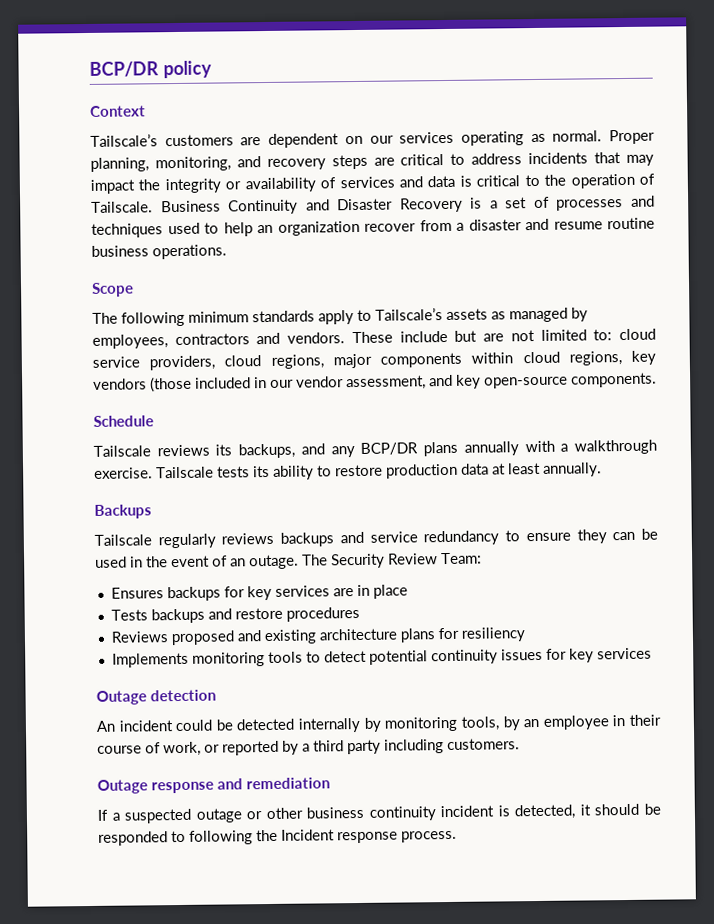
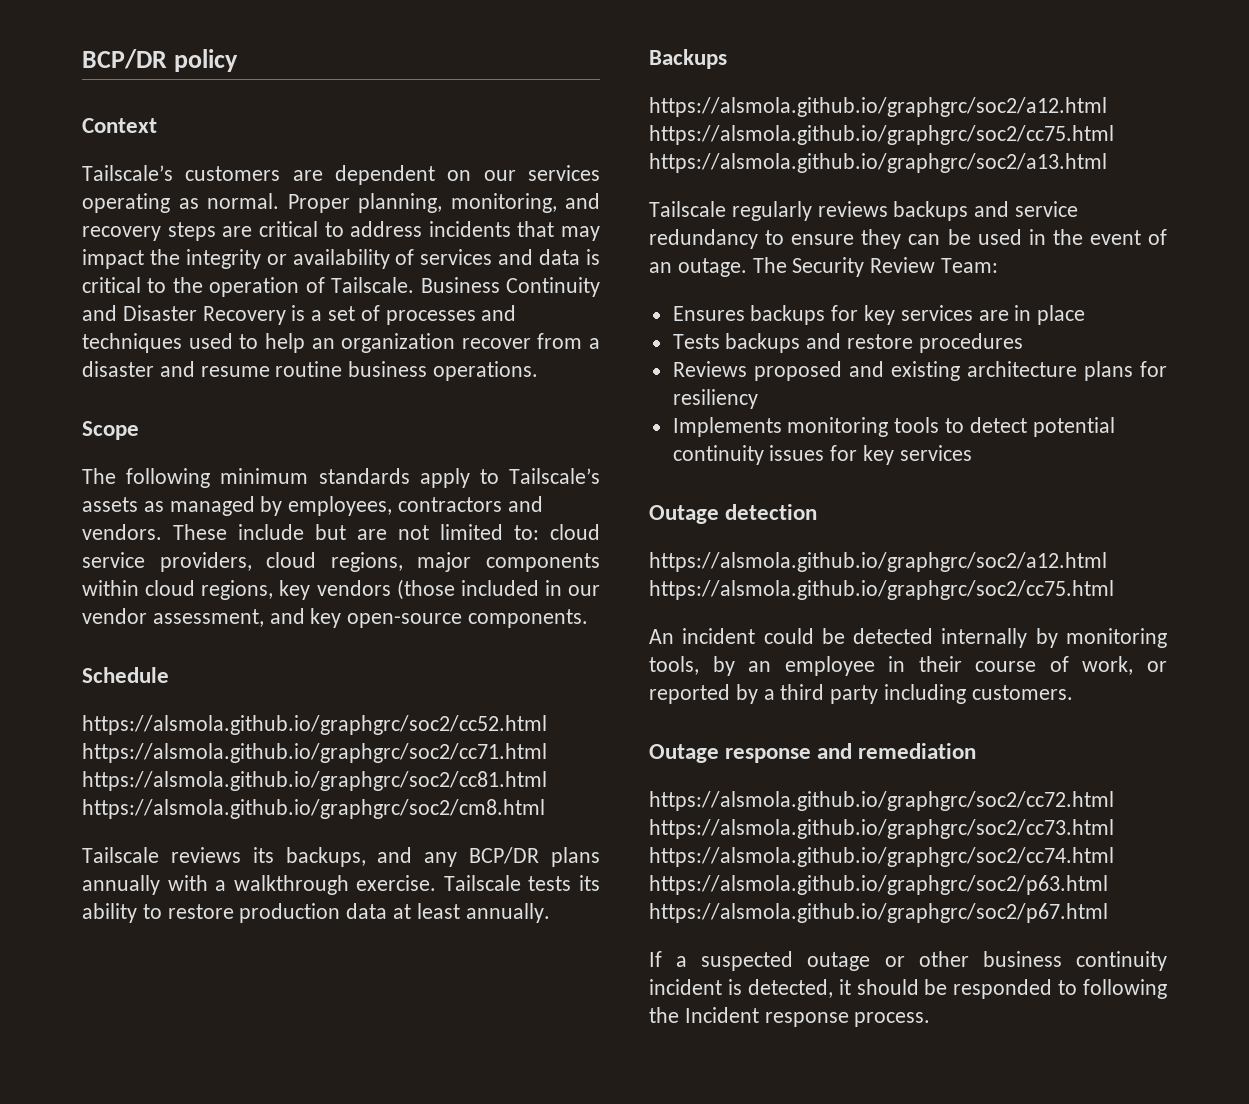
(154, 421) none -> [82,715,547,735] [82,743,547,763] [82,771,547,791] [82,799,545,819] // https://alsmola.github.io/graphgrc/soc2/cc52.html https://alsmola.github.io/graphgrc/soc2/cc71.html https://alsmola.github.io/graphgrc/soc2/cc81.html https://alsmola.github.io/graphgrc/soc2/cm8.html
(152, 511) none -> [649,97,1107,117] [649,125,1114,145] [649,153,1107,173] // https://alsmola.github.io/graphgrc/soc2/a12.html https://alsmola.github.io/graphgrc/soc2/cc75.html https://alsmola.github.io/graphgrc/soc2/a13.html
(217, 695) none -> [649,552,1107,572] [649,580,1114,600] // https://alsmola.github.io/graphgrc/soc2/a12.html https://alsmola.github.io/graphgrc/soc2/cc75.html
(331, 783) none -> [649,791,1114,811] [649,819,1114,839] [649,847,1114,867] [649,875,1108,895] [649,903,1108,923] // https://alsmola.github.io/graphgrc/soc2/cc72.html https://alsmola.github.io/graphgrc/soc2/cc73.html https://alsmola.github.io/graphgrc/soc2/cc74.html https://alsmola.github.io/graphgrc/soc2/p63.html https://alsmola.github.io/graphgrc/soc2/p67.html

